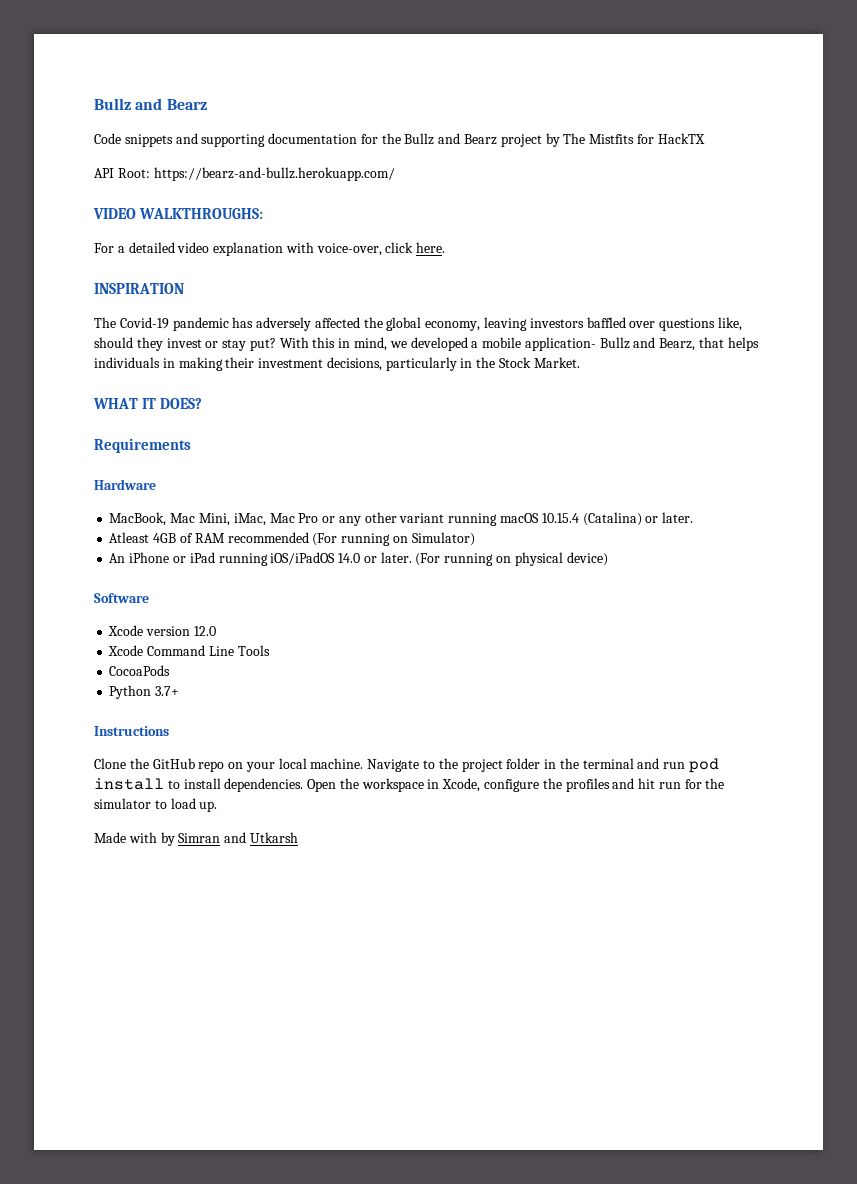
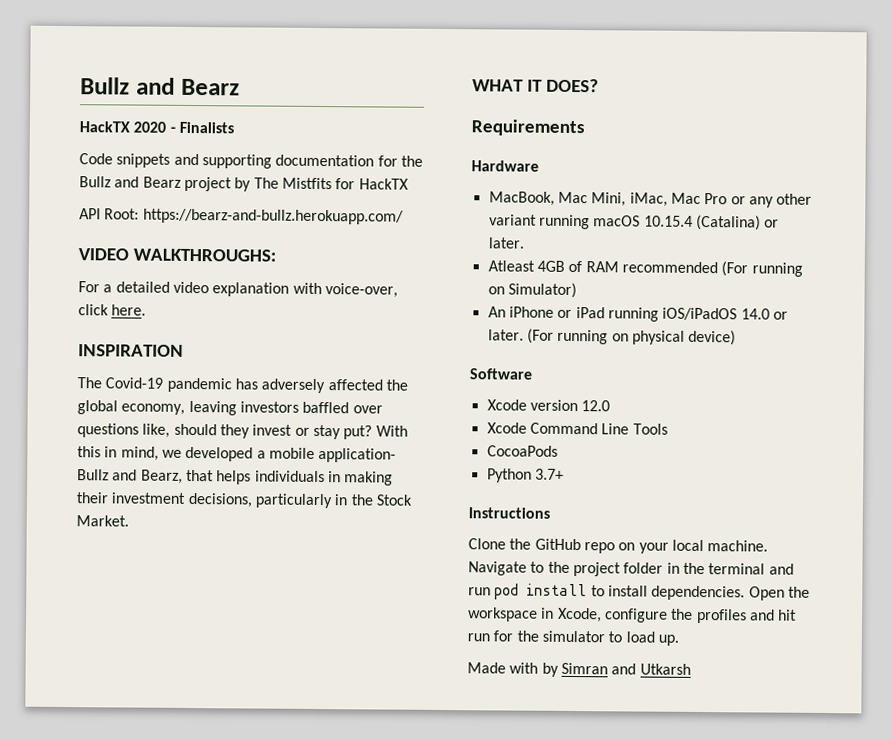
[94,98,207,110] Bullz and Bearz -> [80,77,240,96] [79,121,234,134] Bullz and Bearz // HackTX 2020 - Finalists

